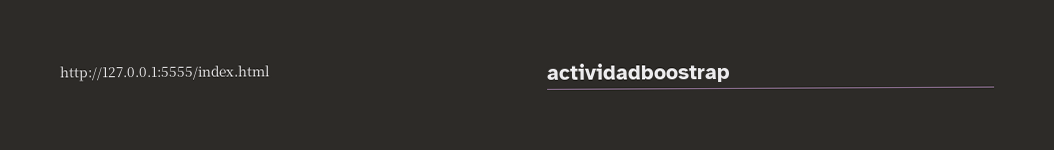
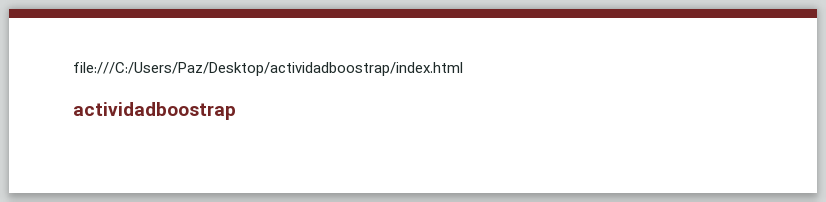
[59,65,271,82] http://127.0.0.1:5555/index.html -> [73,62,463,76] file:///C:/Users/Paz/Desktop/actividadboostrap/index.html

